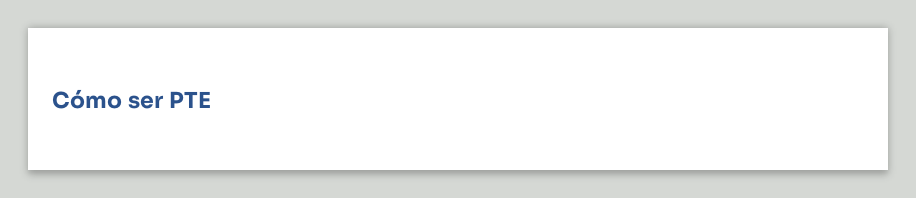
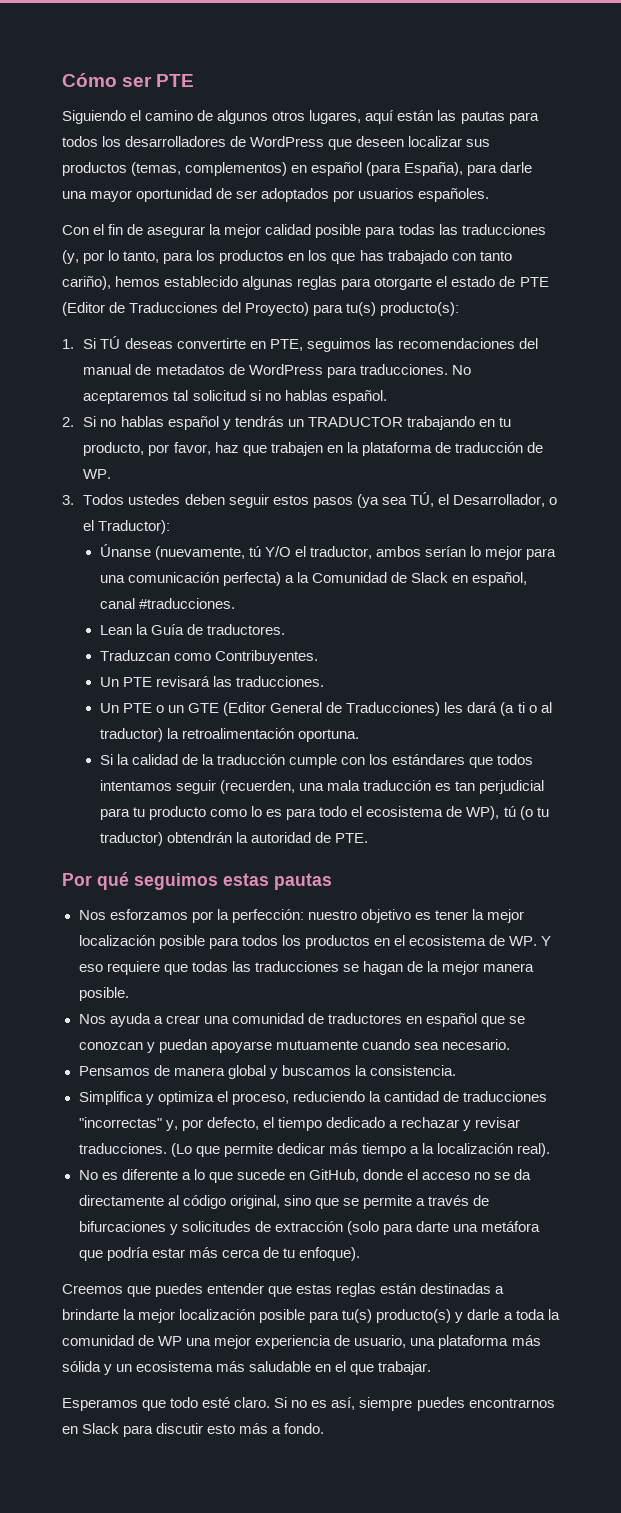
(211, 99) none -> [62,110,539,124] [62,136,491,150] [62,162,533,176] [62,188,490,202] [62,224,546,238] [62,250,512,264] [62,276,549,290] [62,302,460,316] [62,336,538,352] [83,364,471,378] [83,390,387,404] [62,416,511,430] [83,442,543,456] [83,469,112,479] [62,492,557,508] [83,520,171,534] [99,544,557,560] [99,572,528,586] [99,598,235,609] [99,624,286,635] [99,650,319,664] [99,676,325,687] [99,702,552,716] [99,728,360,742] [99,754,534,768] [99,780,545,794] [99,806,549,820] [99,832,369,846] [62,872,332,890] [78,909,524,923] [78,935,552,949] [78,961,535,975] [78,987,129,1001] [78,1013,526,1027] [78,1039,510,1053] [78,1065,456,1079] [78,1091,547,1105] [78,1117,520,1131] [78,1143,551,1157] [78,1169,532,1183] [78,1195,490,1209] [78,1221,540,1235] [78,1247,360,1261] [62,1283,505,1297] [62,1309,560,1323] [62,1335,541,1349] [62,1361,432,1375] [62,1397,555,1411] [62,1423,325,1437] // Siguiendo el camino de algunos otros lugares, aquí están las pautas para todos los desarrolladores de WordPress que deseen localizar sus productos (temas, complementos) en español (para España), para darle una mayor oportunidad de ser adoptados por usuarios españoles. // Con el fin de asegurar la mejor calidad posible para todas las traducciones (y, por lo tanto, para los productos en los que has trabajado con tanto cariño), hemos establecido algunas reglas para otorgarte el estado de PTE (Editor de Traducciones del Proyecto) para tu(s) producto(s): // 1. Si TÚ deseas convertirte en PTE, seguimos las recomendaciones del manual de metadatos de WordPress para traducciones. No aceptaremos tal solicitud si no hablas español. // 2. Si no hablas español y tendrás un TRADUCTOR trabajando en tu producto, por favor, haz que trabajen en la plataforma de traducción de WP. // 3. Todos ustedes deben seguir estos pasos (ya sea TÚ, el Desarrollador, o el Traductor): // Únanse (nuevamente, tú Y/O el traductor, ambos serían lo mejor para una comunicación perfecta) a la Comunidad de Slack en español, canal #traducciones. // Lean la Guía de traductores. // Traduzcan como Contribuyentes. // Un PTE revisará las traducciones. // Un PTE o un GTE (Editor General de Traducciones) les dará (a ti o al traductor) la retroalimentación oportuna. // Si la calidad de la traducción cumple con los estándares que todos intentamos seguir (recuerden, una mala traducción es tan perjudicial para tu producto como lo es para todo el ecosistema de WP), tú (o tu traductor) obtendrán la autoridad de PTE. // Por qué seguimos estas pautas // Nos esforzamos por la perfección: nuestro objetivo es tener la mejor localización posible para todos los productos en el ecosistema de WP. Y eso requiere que todas las traducciones se hagan de la mejor manera posible. // Nos ayuda a crear una comunidad de traductores en español que se conozcan y puedan apoyarse mutuamente cuando sea necesario. // Pensamos de manera global y buscamos la consistencia. // Simplifica y optimiza el proceso, reduciendo la cantidad de traducciones "incorrectas" y, por defecto, el tiempo dedicado a rechazar y revisar traducciones. (Lo que permite dedicar más tiempo a la localización real). // No es diferente a lo que sucede en GitHub, donde el acceso no se da directamente al código original, sino que se permite a través de bifurcaciones y solicitudes de extracción (solo para darte una metáfora que podría estar más cerca de tu enfoque). // Creemos que puedes entender que estas reglas están destinadas a brindarte la mejor localización posible para tu(s) producto(s) y darle a toda la comunidad de WP una mejor experiencia de usuario, una plataforma más sólida y un ecosistema más saludable en el que trabajar. // Esperamos que todo esté claro. Si no es así, siempre puedes encontrarnos en Slack para discutir esto más a fondo.

